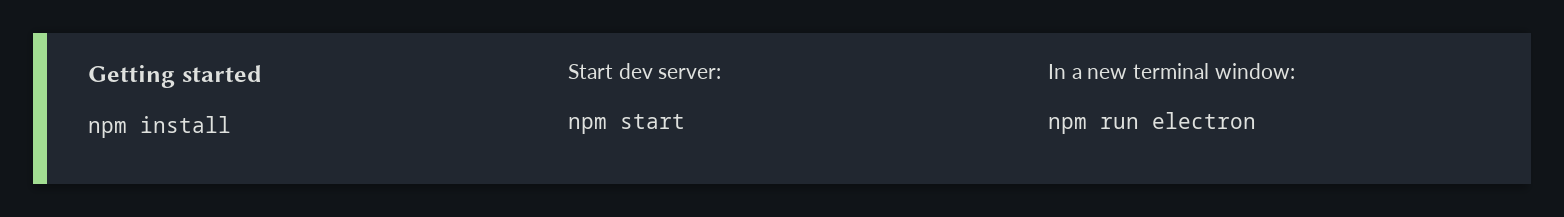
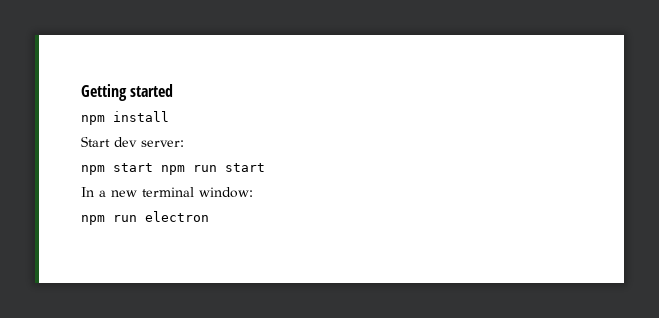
(685, 121) none -> [161,163,265,175] npm run start

